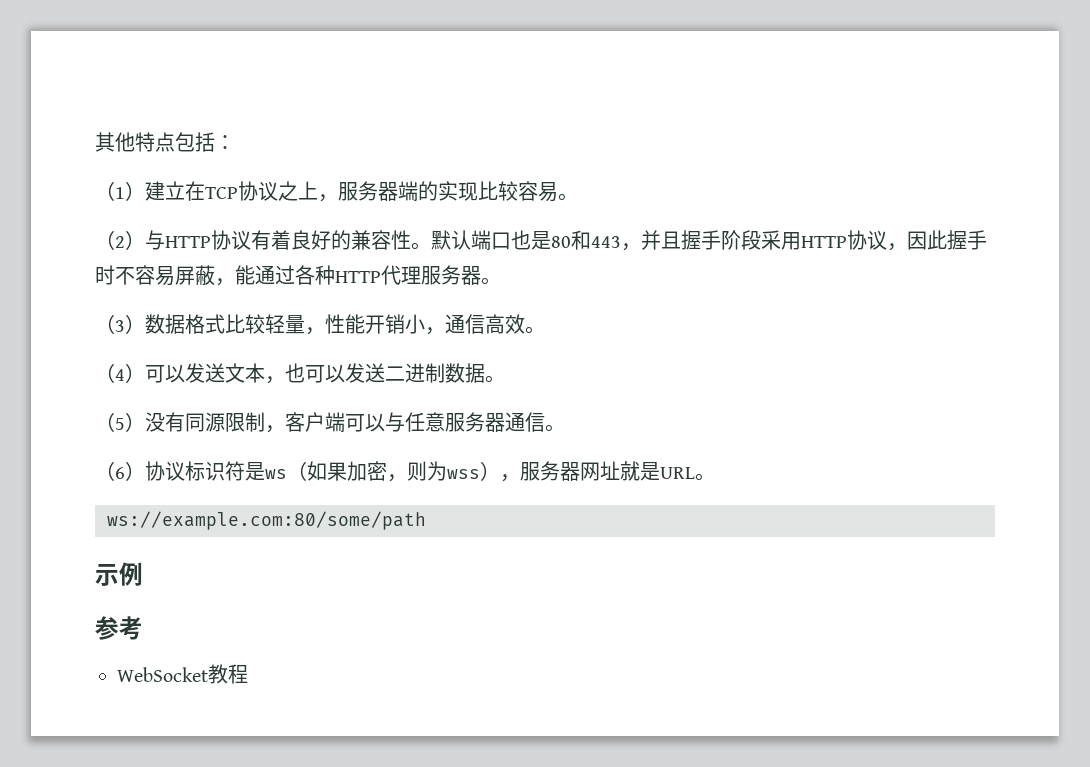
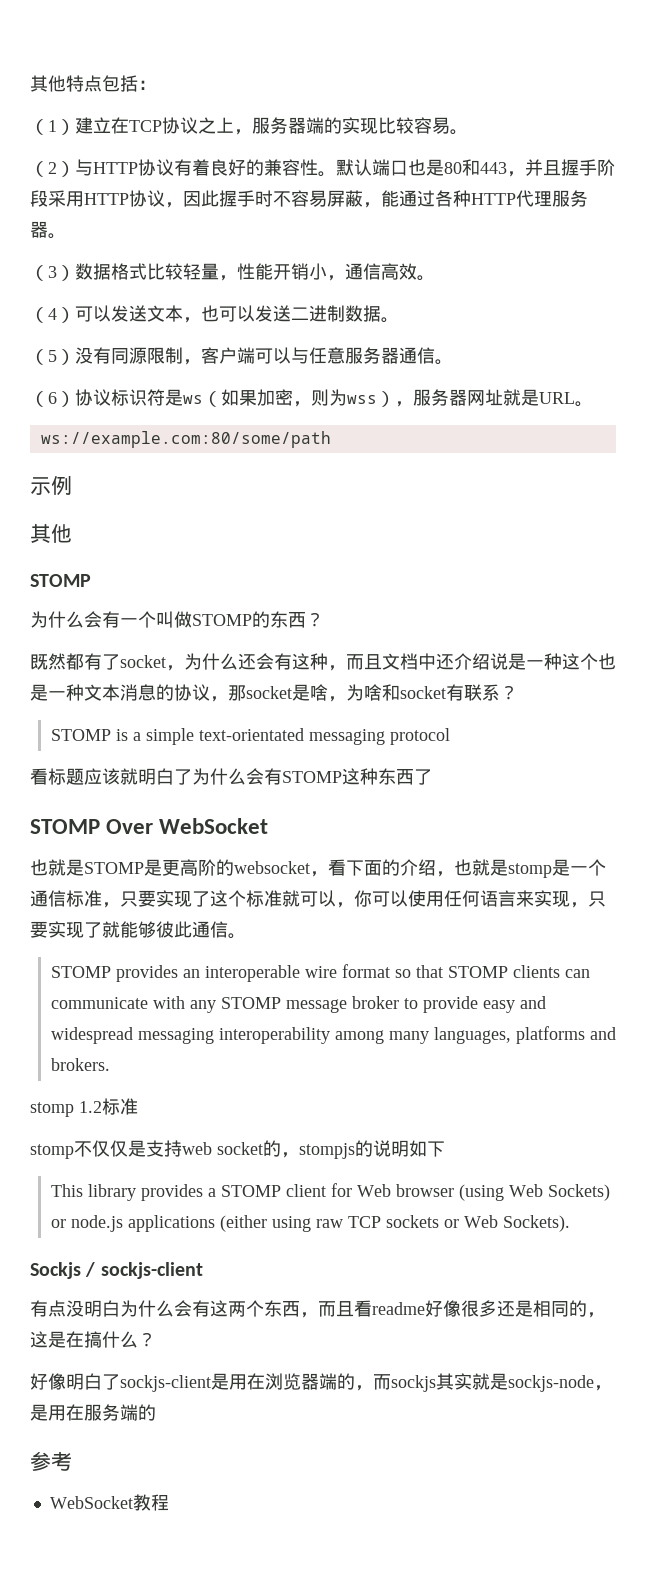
(143, 574) none -> [30,524,72,543] [30,574,91,587] [30,611,324,628] [30,653,616,671] [30,684,518,702] [50,728,450,745] [30,768,432,785] [30,818,269,834] [30,859,606,878] [30,890,606,908] [30,921,246,939] [50,964,590,982] [50,996,546,1013] [50,1026,616,1044] [50,1058,110,1071] [30,1098,138,1117] [30,1140,445,1159] [50,1183,610,1201] [50,1215,570,1232] [30,1262,203,1279] [30,1300,605,1318] [30,1331,156,1348] [30,1373,612,1392] [30,1404,156,1421] // 其他 // STOMP // 为什么会有一个叫做STOMP的东西？ // 既然都有了socket，为什么还会有这种，而且文档中还介绍说是一种这个也是一种文本消息的协议，那socket是啥，为啥和socket有联系？ // STOMP is a simple text-orientated messaging protocol // 看标题应该就明白了为什么会有STOMP这种东西了 // STOMP Over WebSocket // 也就是STOMP是更高阶的websocket，看下面的介绍，也就是stomp是一个通信标准，只要实现了这个标准就可以，你可以使用任何语言来实现，只要实现了就能够彼此通信。 // STOMP provides an interoperable wire format so that STOMP clients can communicate with any STOMP message broker to provide easy and widespread messaging interoperability among many languages, platforms and brokers. // stomp 1.2标准 // stomp不仅仅是支持web socket的，stompjs的说明如下 // This library provides a STOMP client for Web browser (using Web Sockets) or node.js applications (either using raw TCP sockets or Web Sockets). // Sockjs / sockjs-client // 有点没明白为什么会有这两个东西，而且看readme好像很多还是相同的，这是在搞什么？ // 好像明白了sockjs-client是用在浏览器端的，而sockjs其实就是sockjs-node，是用在服务端的

